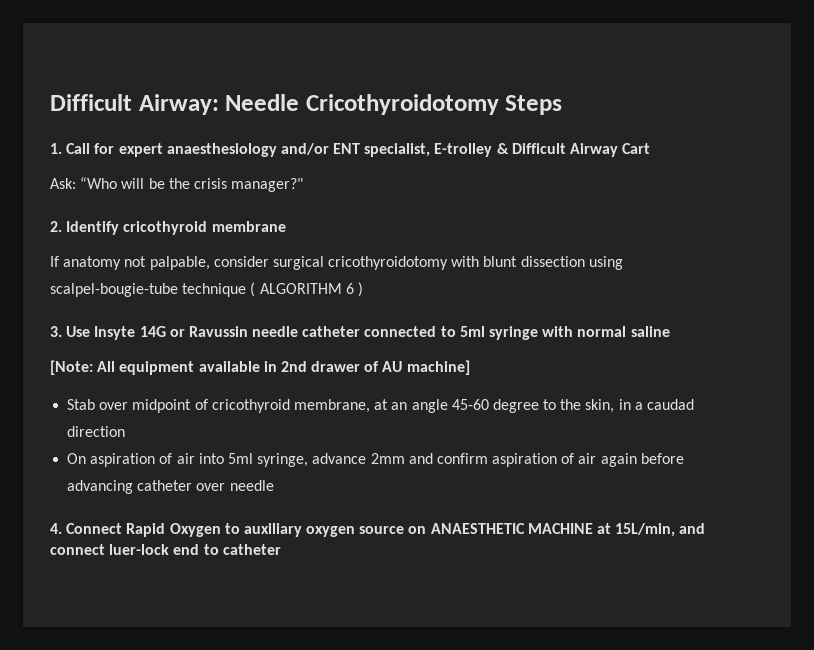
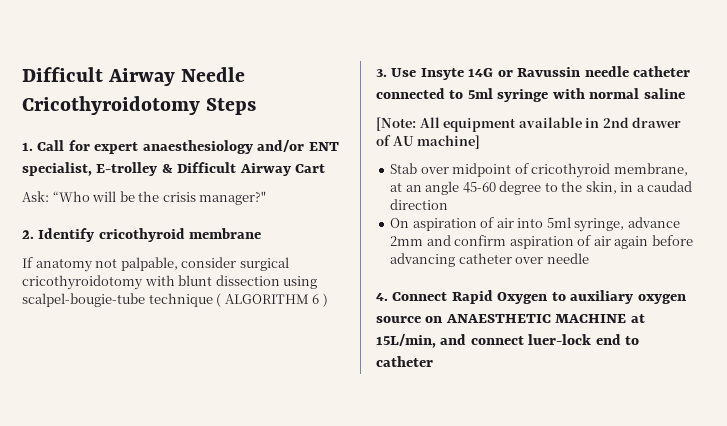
[50,94,219,115] Difficult Airway: -> [22,67,176,86] Difficult Airway

